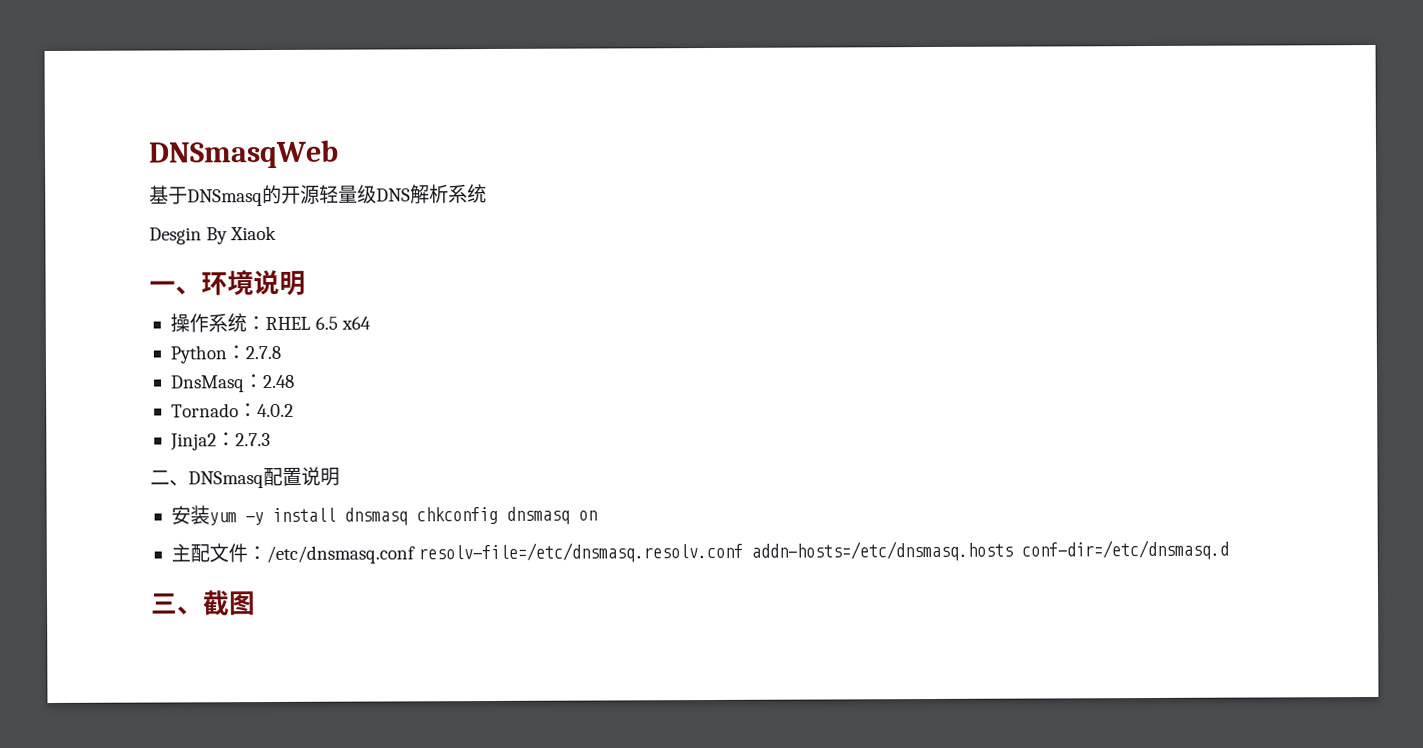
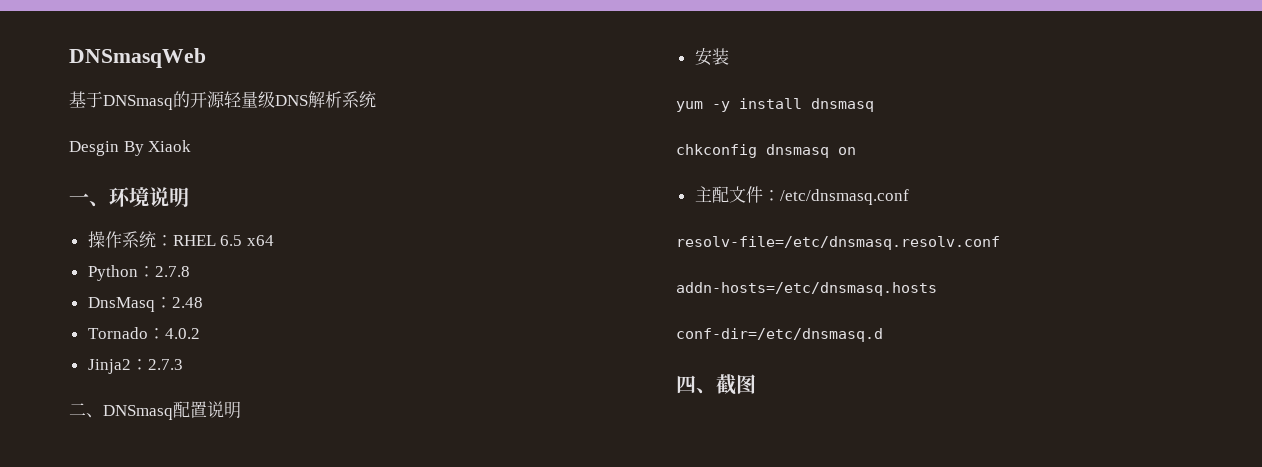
(210, 515) none -> (729, 56) //
(408, 516) none -> (874, 105) //
(415, 555) none -> (909, 197) //
(744, 552) none -> (1000, 243) //
(1014, 551) none -> (937, 289) //
[150,592,178,615] 三 -> [676,375,696,394] 四

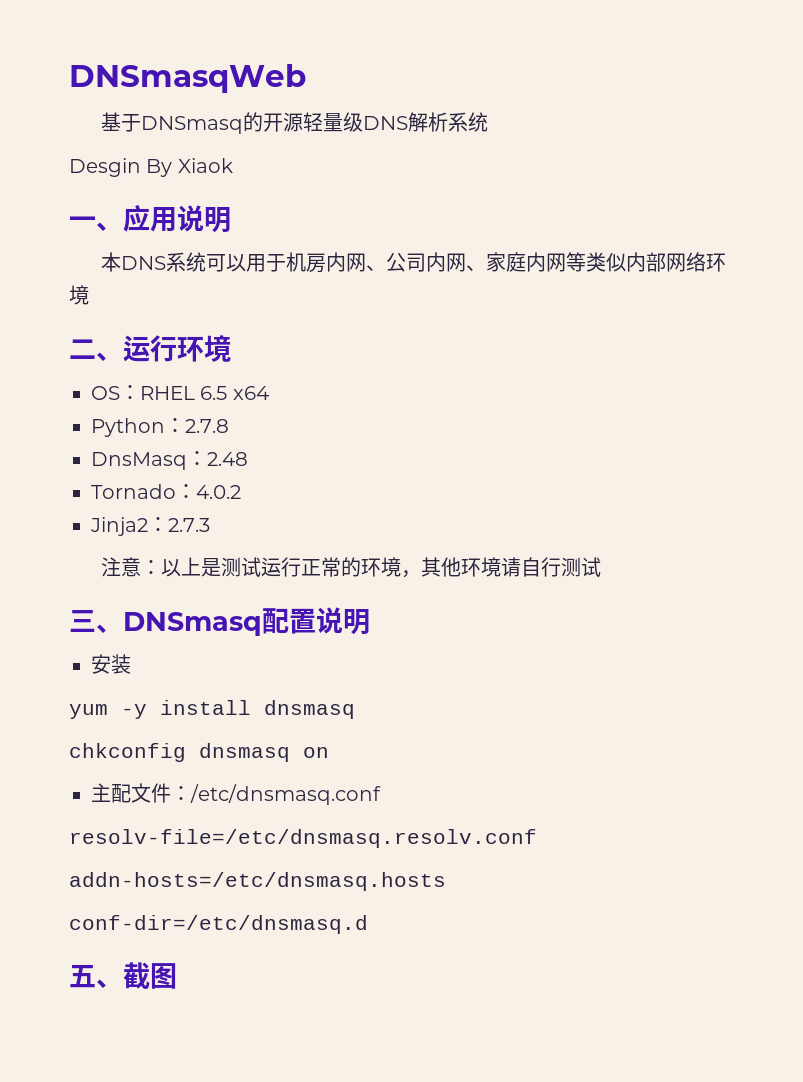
[109,187,189,207] [87,231,156,248] 环境说明 // 操作系统 -> [123,205,231,233] [101,252,727,273] [69,285,89,305] [69,335,231,362] [91,386,120,400] 应用说明 // 本DNS系统可以用于机房内网、公司内网、家庭内网等类似内部网络环境 // 二、运行环境 // OS
[69,403,86,416] 二 -> [101,557,602,578] [69,610,96,632] 注意：以上是测试运行正常的环境，其他环境请自行测试 // 三
[676,375,696,394] 四 -> [69,965,96,988] 五

